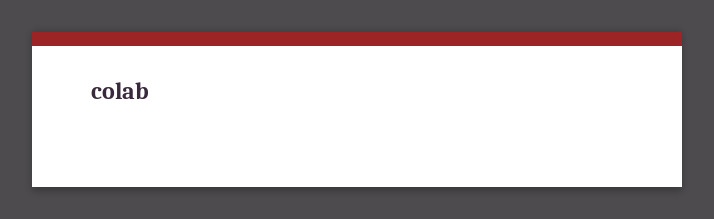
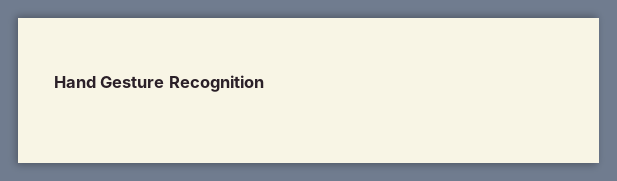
[91,82,149,99] colab -> [54,75,264,92] Hand Gesture Recognition

